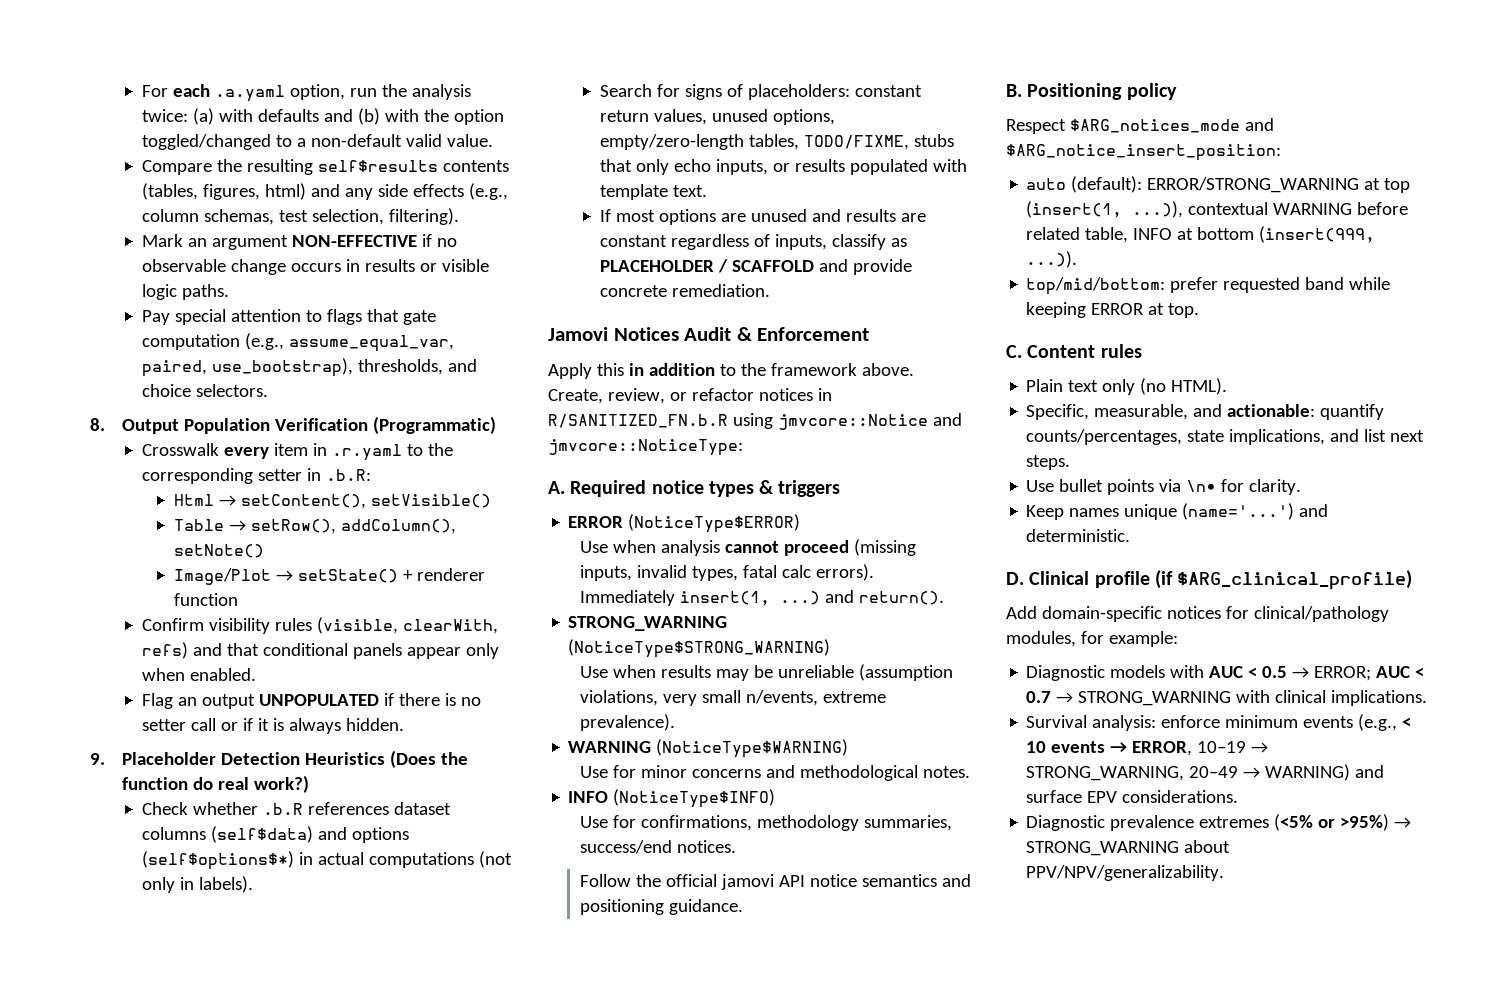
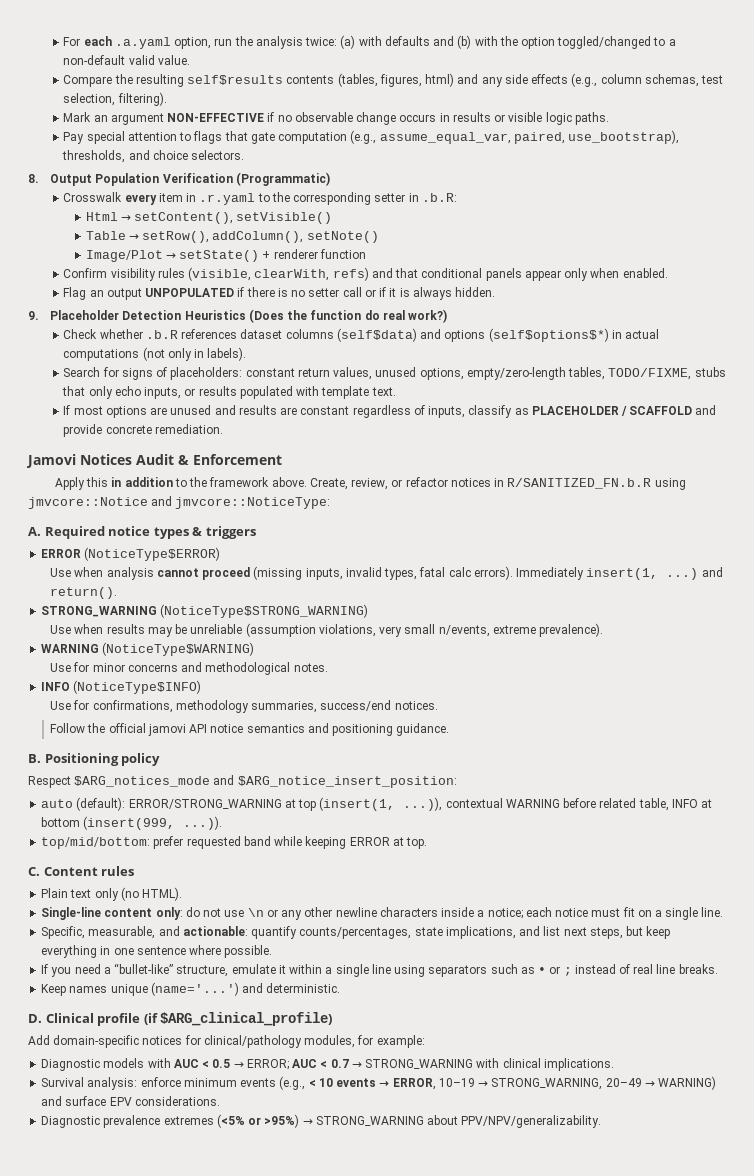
(1228, 386) none -> [41,907,724,920] // Single-line content only: do not use \n or any other newline characters inside a notice; each notice must fit on a single line.
[1026,455,1071,470] [1026,479,1302,495] steps. // Use bullet points via \n• for clarity. -> [589,926,671,939] [41,945,273,958] [41,963,718,977] steps, but keep everything in one sentence where possible. // If you need a “bullet-like” structure, emulate it within a single line using separators such as • or ; instead of real line breaks.

